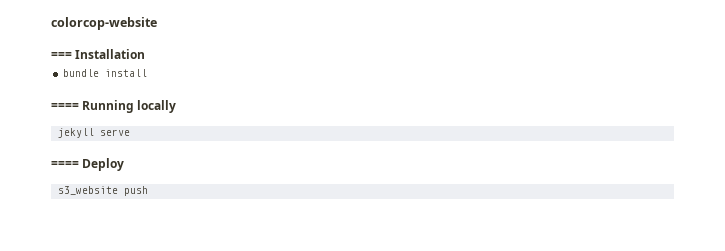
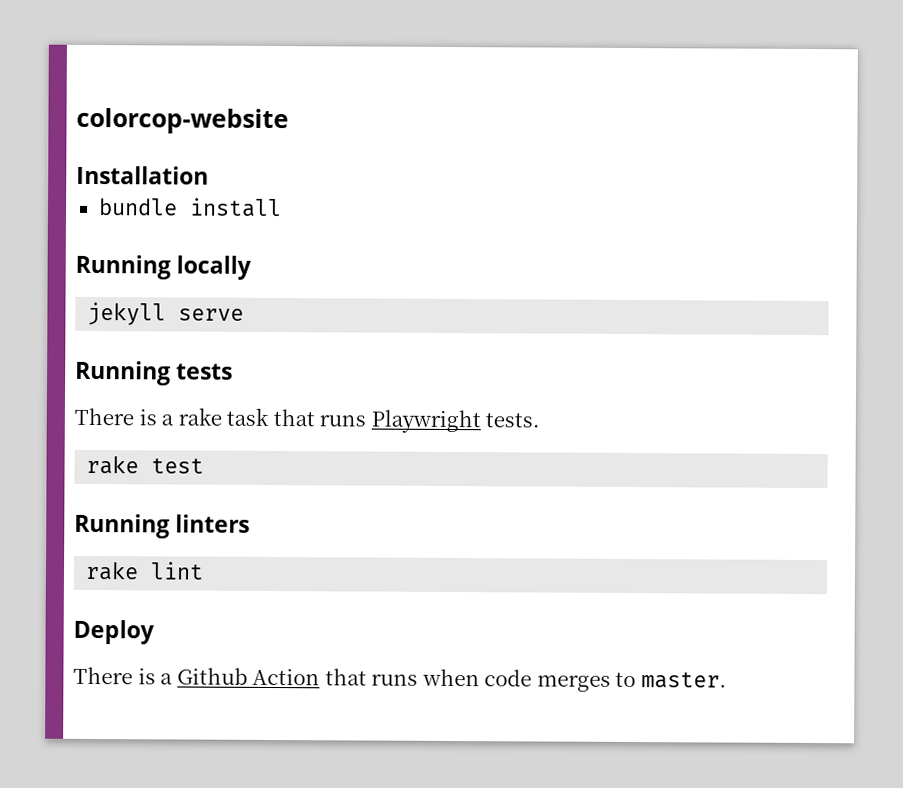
[51,52,72,59] === -> (289, 121) none
[51,103,79,110] ==== -> (282, 207) none
[51,158,125,171] [57,186,148,196] ==== Deploy // s3_website push -> [75,360,234,386] [74,407,541,434] [86,455,205,475] [74,513,251,539] [85,561,205,581] [73,619,155,645] [73,666,727,692] Running tests // There is a rake task that runs Playwright tests. // rake test // Running linters // rake lint // Deploy // There is a Github Action that runs when code merges to master.

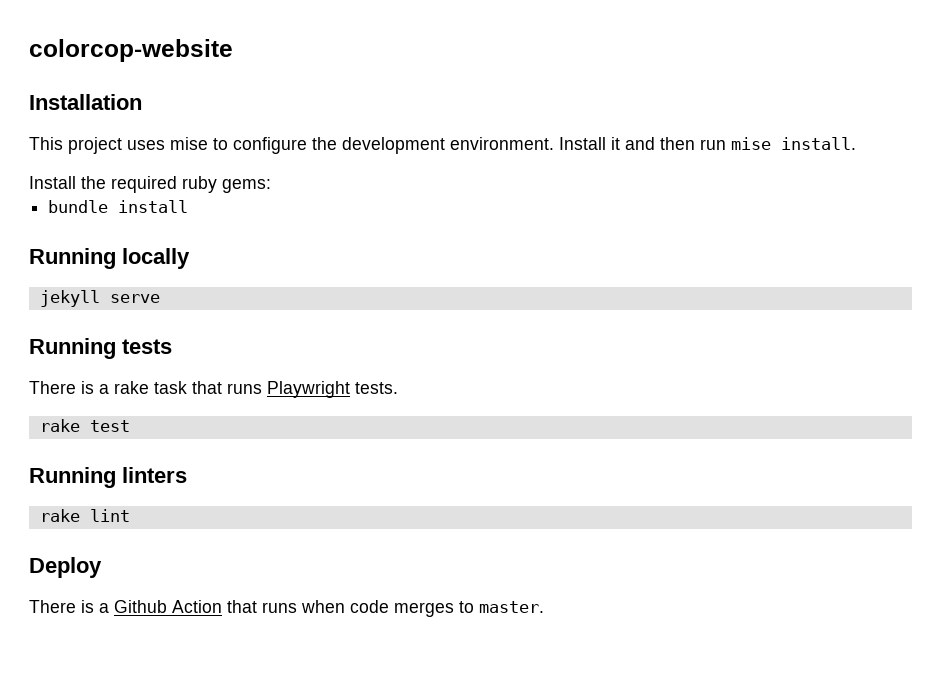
(209, 175) none -> [29,137,856,154] [29,176,271,193] // This project uses mise to configure the development environment. Install it and then run mise install. // Install the required ruby gems:

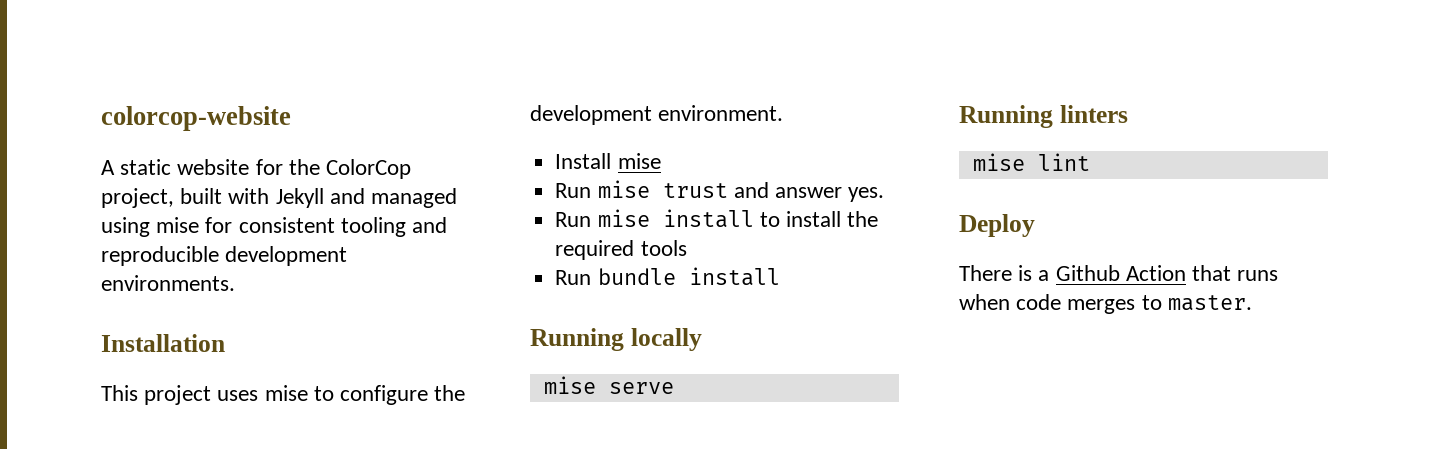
(233, 50) none -> [101,159,412,179] [101,188,458,208] [101,217,448,237] [101,246,348,266] [101,275,235,291] // A static website for the ColorCop project, built with Jekyll and managed using mise for consistent tooling and reproducible development environments.
[559,137,856,150] [29,176,271,193] Install it and then run mise install. // Install the required ruby gems: // -> [555,153,661,169] [555,180,885,202] [555,209,879,228] [555,240,687,260] [555,270,592,285] // Install mise // Run mise trust and answer yes. // Run mise install to install the required tools // Run
[39,290,100,307] jekyll -> [543,376,596,394] mise
[29,338,172,359] [29,381,398,398] [39,419,130,432] // Running tests // There is a rake task that runs Playwright tests. // rake test -> (674, 388) none
[39,509,80,522] rake -> [972,153,1025,171] mise

